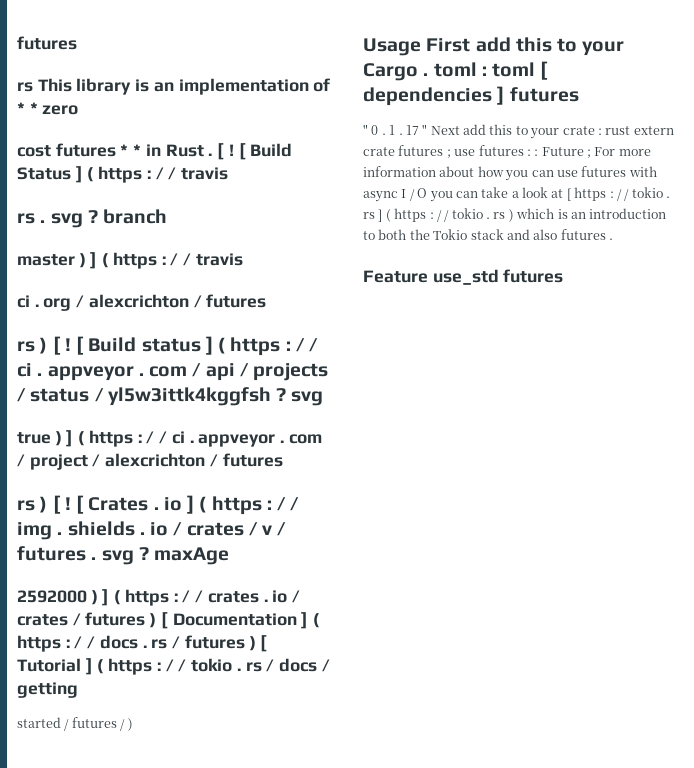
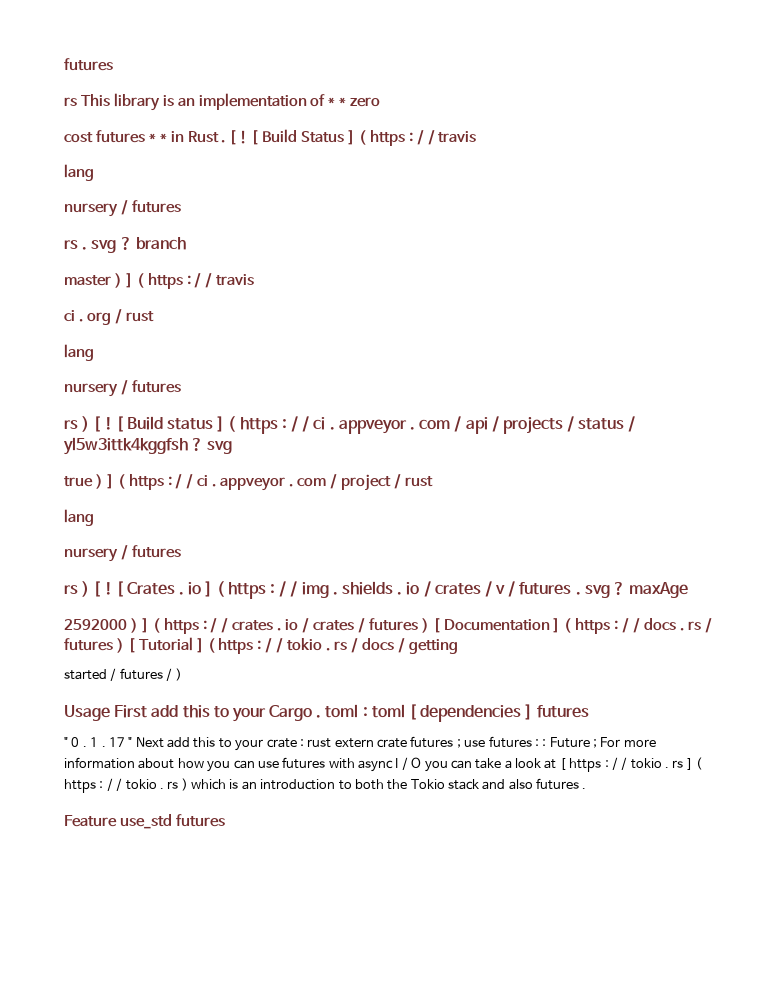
(229, 173) none -> [64,164,94,181] [64,200,181,217] // lang // nursery / futures
[88,294,189,308] alexcrichton -> [125,311,154,322] [64,344,94,361] [64,383,118,397] rust // lang // nursery
[105,453,206,467] alexcrichton -> [404,476,433,487] [64,509,94,526] [64,548,118,562] rust // lang // nursery

